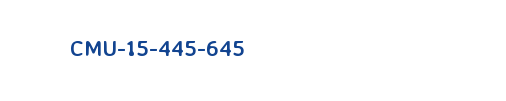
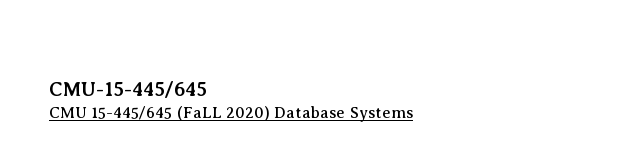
[70,41,245,56] CMU-15-445-645 -> [49,81,207,98] [49,106,413,122] CMU-15-445/645 // CMU 15-445/645 (FaLL 2020) Database Systems

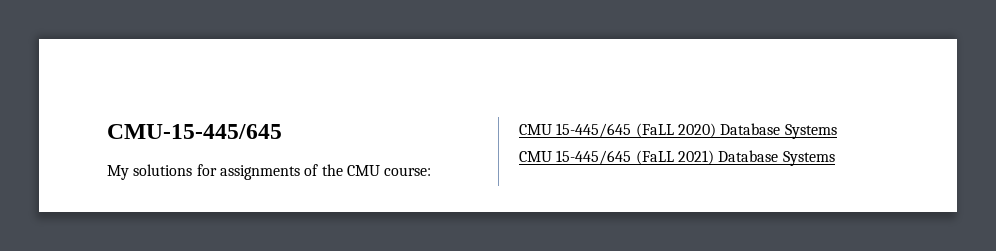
(207, 89) none -> [107,164,432,180] // My solutions for assignments of the CMU course:
(413, 114) none -> [519,150,835,166] // CMU 15-445/645 (FaLL 2021) Database Systems

